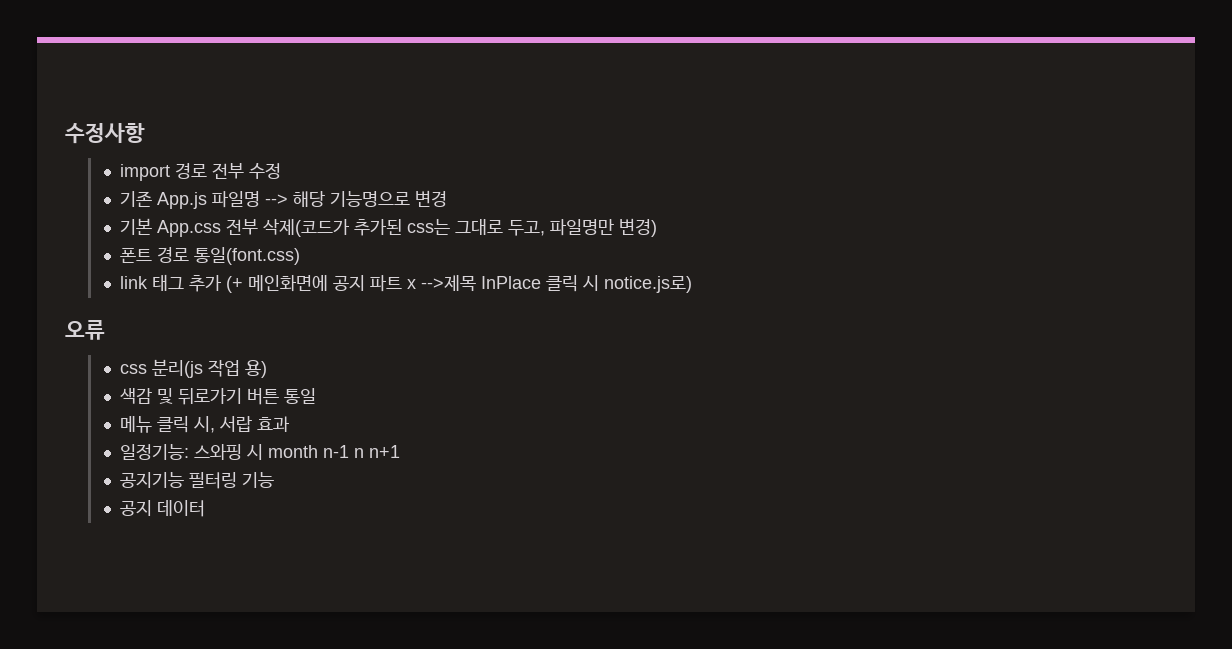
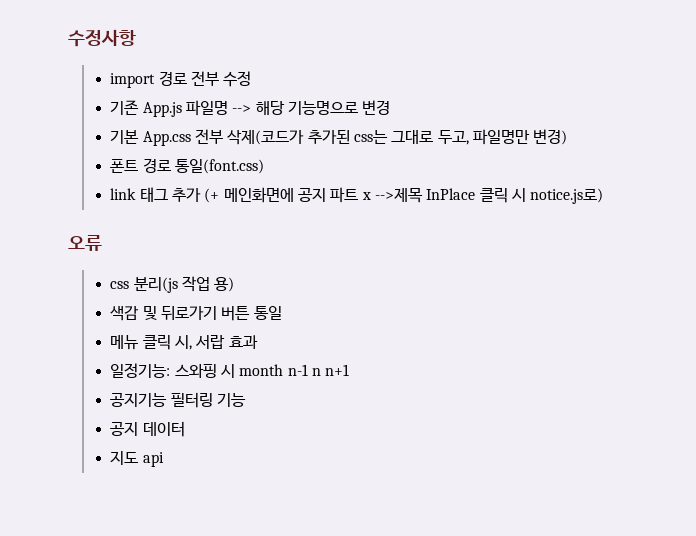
(206, 508) none -> [110,451,164,467] // 지도 api

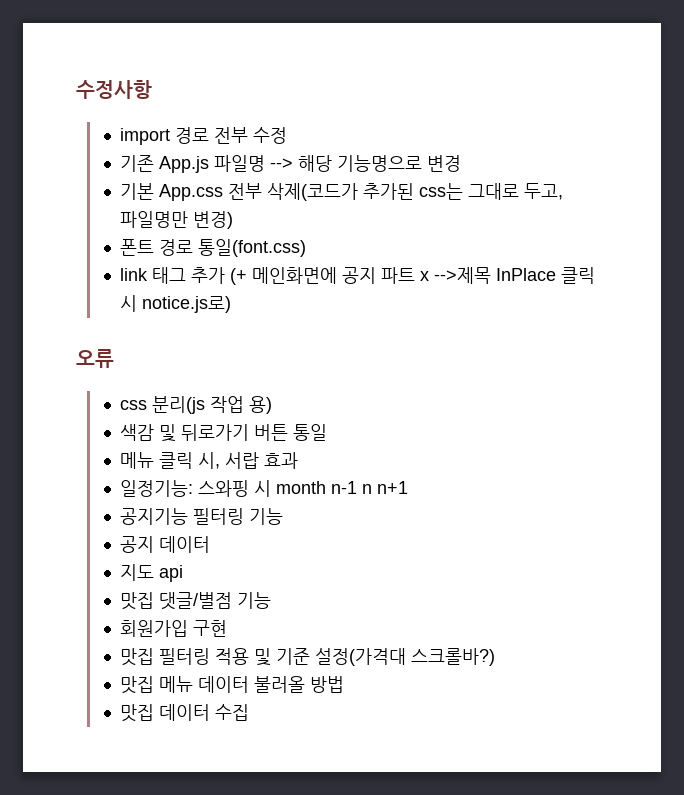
(164, 459) none -> [119,592,271,610] [119,620,227,637] [119,648,495,666] [119,676,344,694] [119,704,249,722] // 맛집 댓글/별점 기능 // 회원가입 구현 // 맛집 필터링 적용 및 기준 설정(가격대 스크롤바?) // 맛집 메뉴 데이터 불러올 방법 // 맛집 데이터 수집

